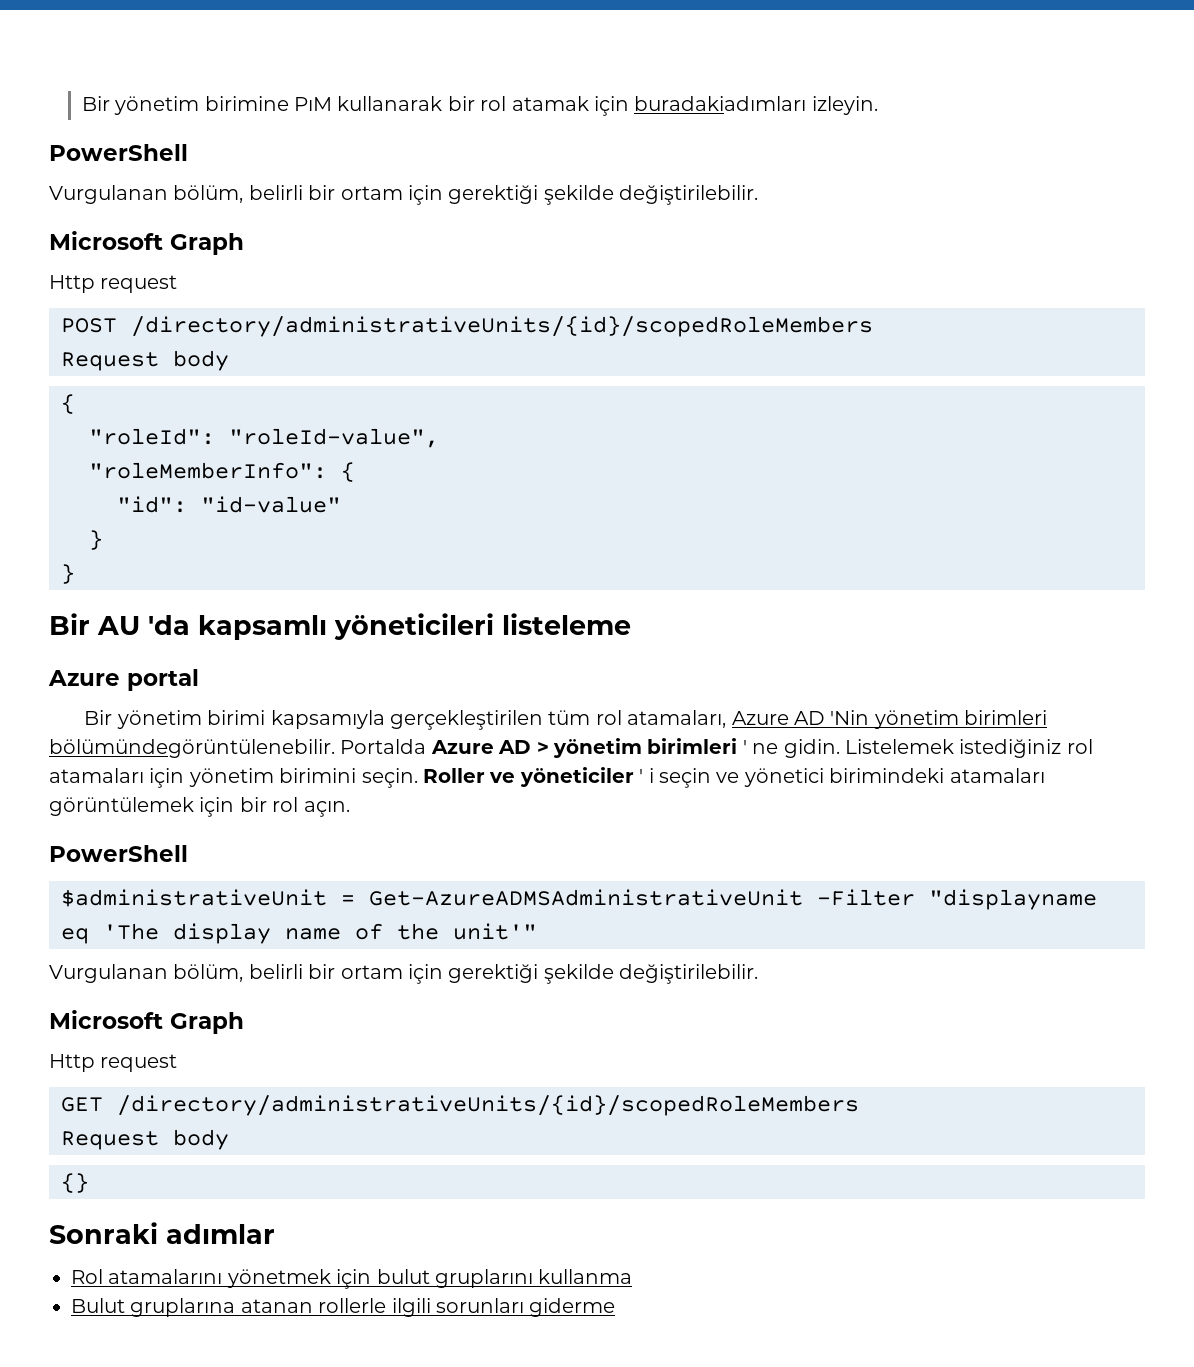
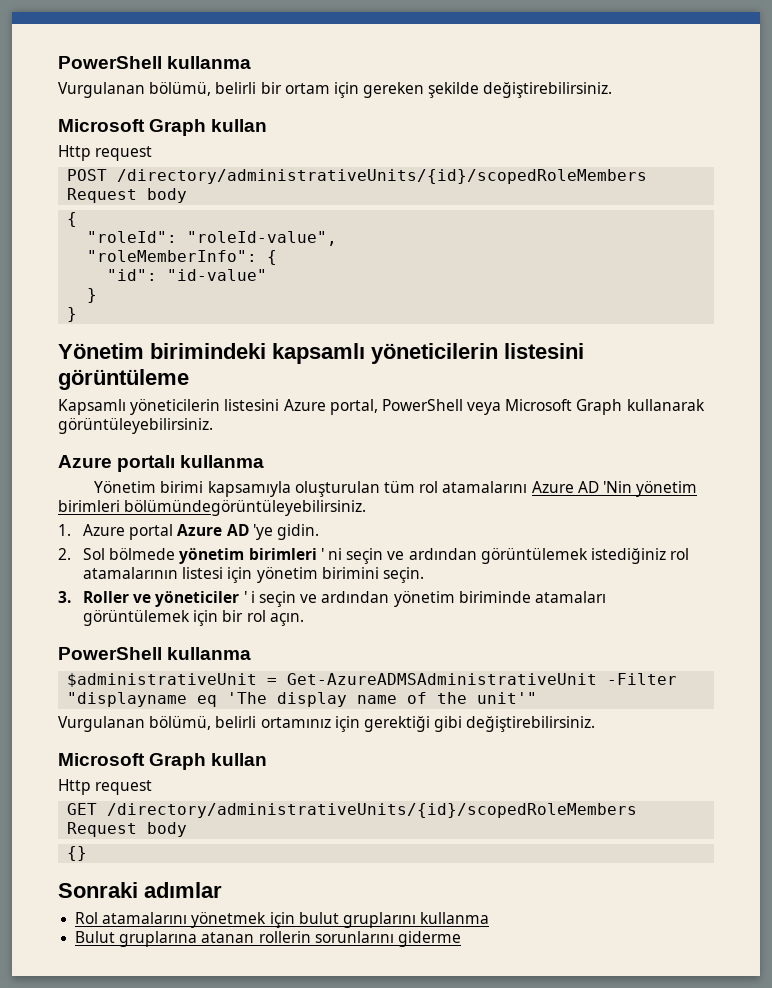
[81,96,878,116] [49,144,188,161] [49,185,759,205] [49,231,244,255] Bir yönetim birimine PıM kullanarak bir rol atamak için buradakiadımları izleyin. // PowerShell // Vurgulanan bölüm, belirli bir ortam için gerektiği şekilde değiştirilebilir. // Microsoft Graph -> [58,56,252,69] [58,82,613,98] [58,119,268,136] PowerShell kullanma // Vurgulanan bölümü, belirli bir ortam için gereken şekilde değiştirebilirsiniz. // Microsoft Graph kullan
[49,613,631,640] [48,669,199,691] [84,710,202,729] Bir AU 'da kapsamlı yöneticileri listeleme // Azure portal // Bir yönetim -> [58,343,584,364] [58,369,189,390] [58,399,705,415] [58,418,213,434] [58,455,265,472] [94,481,157,493] Yönetim birimindeki kapsamlı yöneticilerin listesini görüntüleme // Kapsamlı yöneticilerin listesini Azure portal, PowerShell veya Microsoft Graph kullanarak görüntüleyebilirsiniz. // Azure portalı kullanma // Yönetim
[389,710,543,730] gerçekleştirilen -> [294,481,380,497] oluşturulan
[627,710,727,728] atamaları, -> [442,481,528,493] atamalarını
[49,738,1093,758] [49,768,144,783] bölümündegörüntülenebilir. Portalda Azure AD > yönetim birimleri ' ne gidin. Listelemek istediğiniz rol atamaları -> [124,500,367,516] [58,524,320,540] [58,548,690,564] [83,567,224,579] bölümündegörüntüleyebilirsiniz. // 1. Azure portal Azure AD 'ye gidin. // 2. Sol bölmede yönetim birimleri ' ni seçin ve ardından görüntülemek istediğiniz rol atamalarının listesi
(418, 778) none -> [58,591,71,603] // 3.
[743,768,945,787] yönetici birimindeki -> [321,591,531,607] ardından yönetim biriminde
(188, 853) none -> [167,647,252,660] kullanma
[173,964,759,984] [49,1010,244,1034] bölüm, belirli bir ortam için gerektiği şekilde değiştirilebilir. // Microsoft Graph -> [149,716,596,732] [58,753,268,770] bölümü, belirli ortamınız için gerektiği gibi değiştirebilirsiniz. // Microsoft Graph kullan
[318,1298,524,1317] rollerle ilgili sorunları -> [258,931,394,943] rollerin sorunlarını

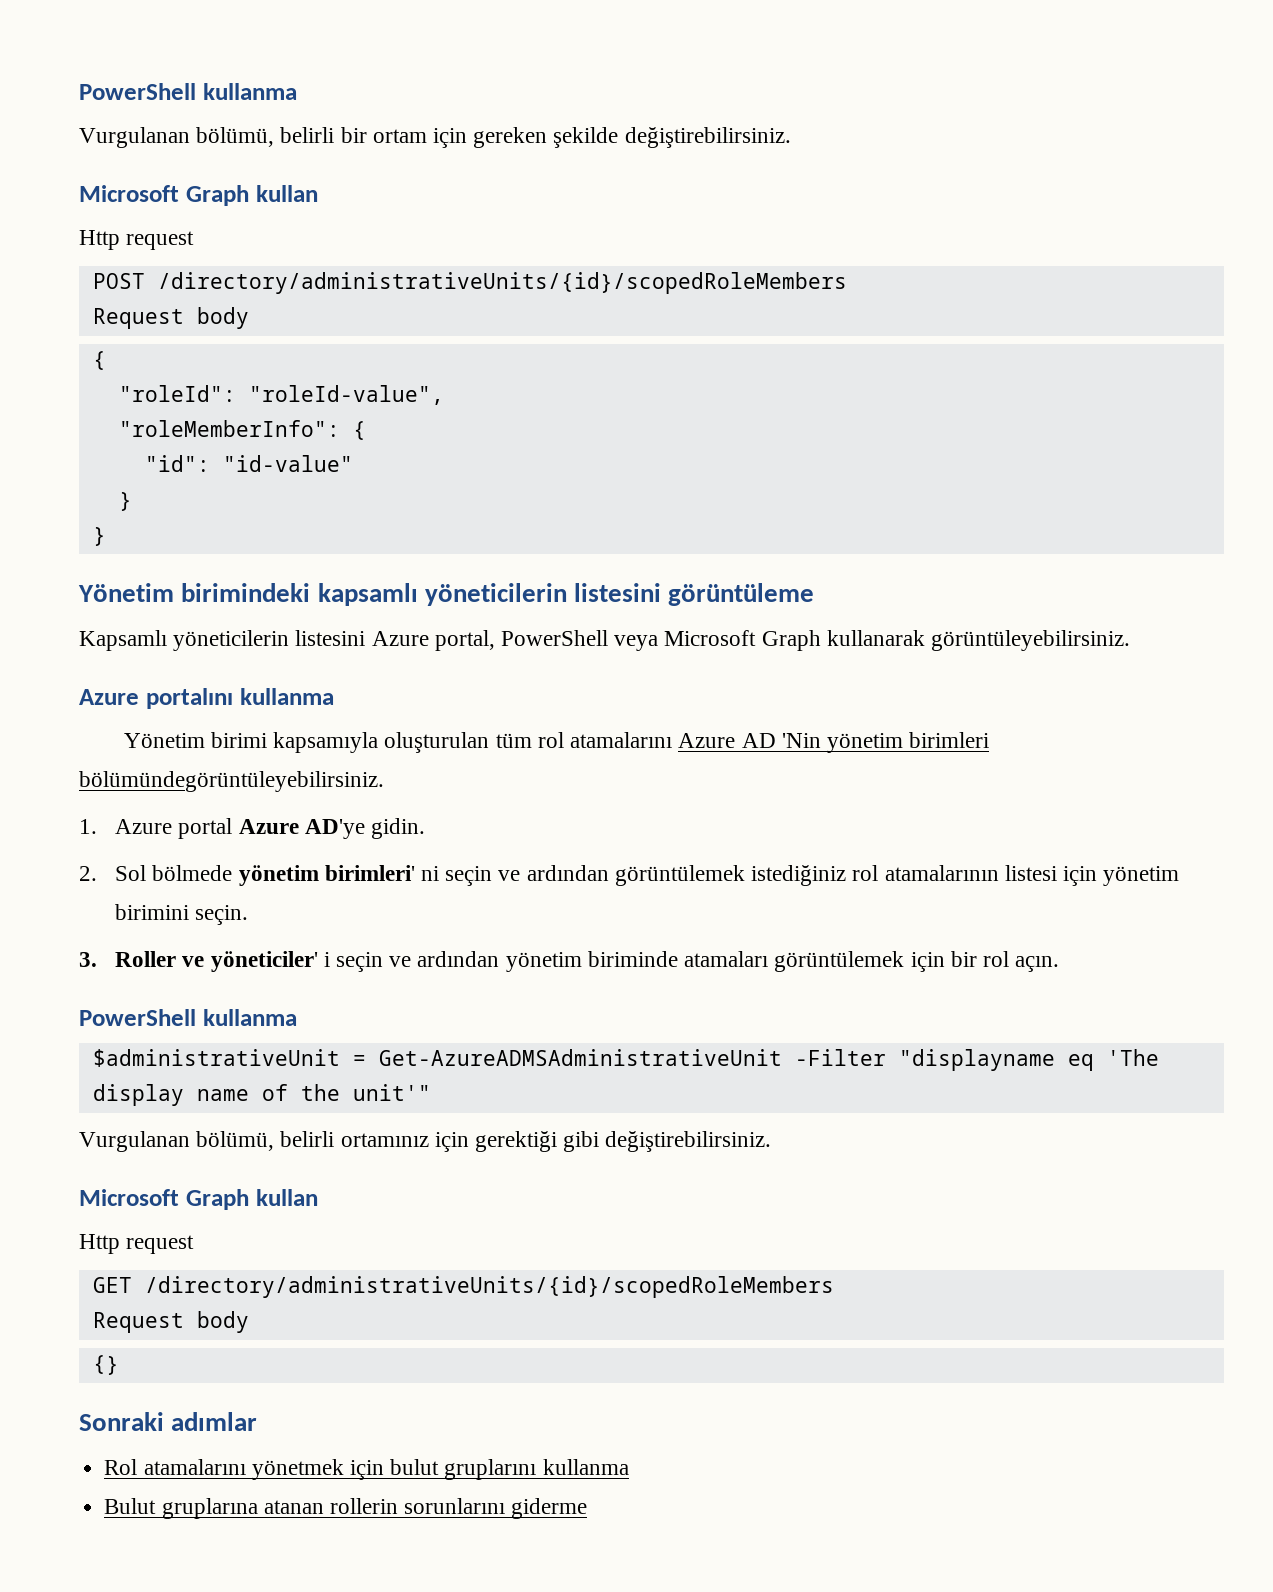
[117,455,176,472] portalı -> [145,688,233,709] portalını
[226,524,273,540] AD 'ye -> [304,819,365,839] AD'ye
[248,548,324,560] birimleri ' -> [324,865,415,881] birimleri'
[155,591,247,607] yöneticiler ' -> [210,951,318,972] yöneticiler'

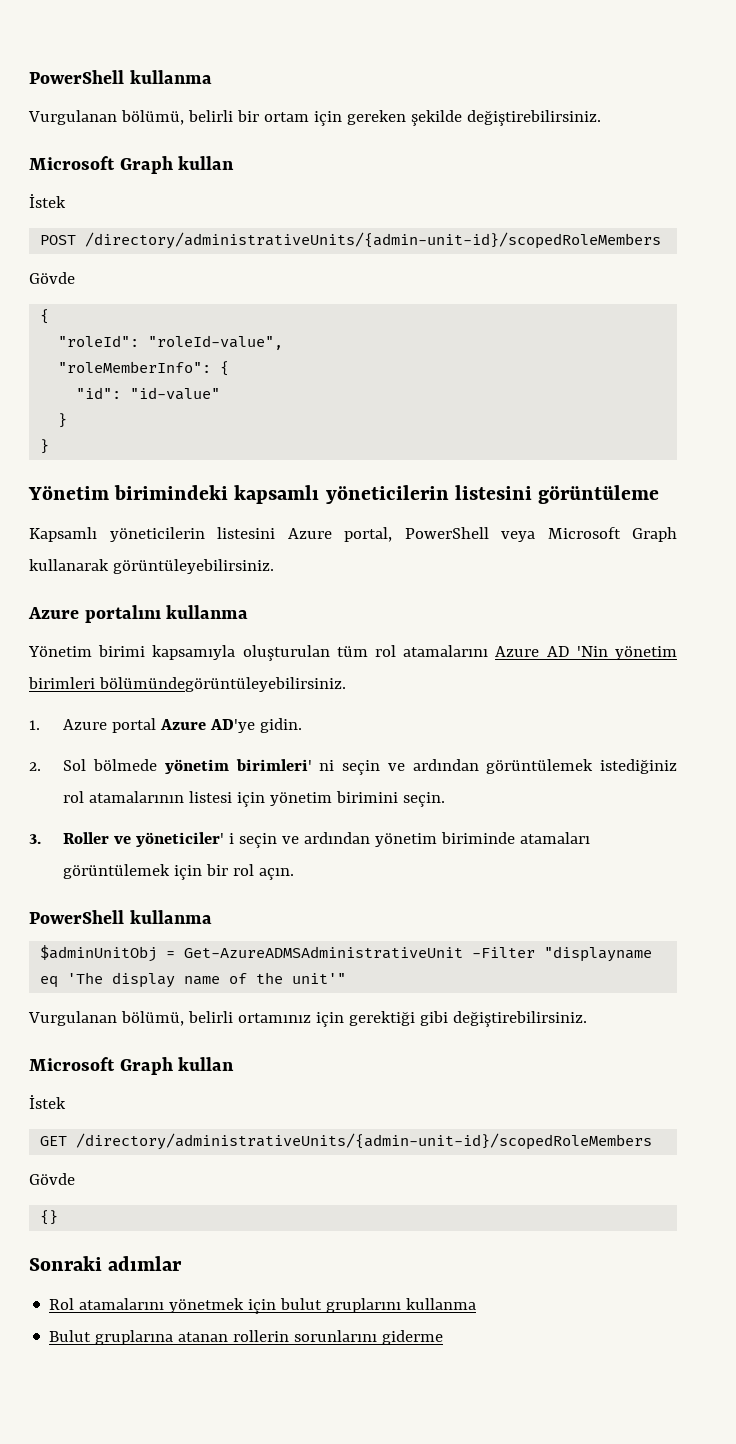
[79,230,195,250] Http request -> [29,194,66,208] İstek
[157,272,847,294] [92,307,249,329] /directory/administrativeUnits/{id}/scopedRoleMembers // Request body -> [85,232,662,249] [29,272,75,284] /directory/administrativeUnits/{admin-unit-id}/scopedRoleMembers // Gövde
[92,1049,340,1067] $administrativeUnit -> [40,945,158,962] $adminUnitObj
[79,1234,195,1254] Http request -> [29,1095,66,1109] İstek
[144,1276,834,1298] [92,1311,249,1333] /directory/administrativeUnits/{id}/scopedRoleMembers // Request body -> [76,1133,653,1150] [29,1173,75,1185] /directory/administrativeUnits/{admin-unit-id}/scopedRoleMembers // Gövde

